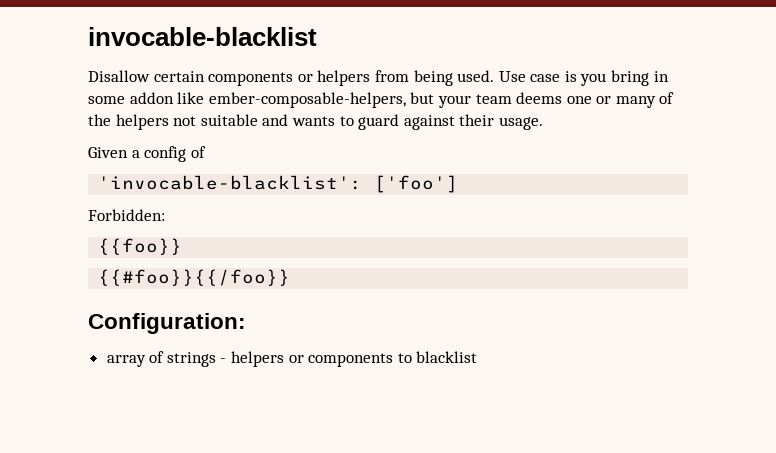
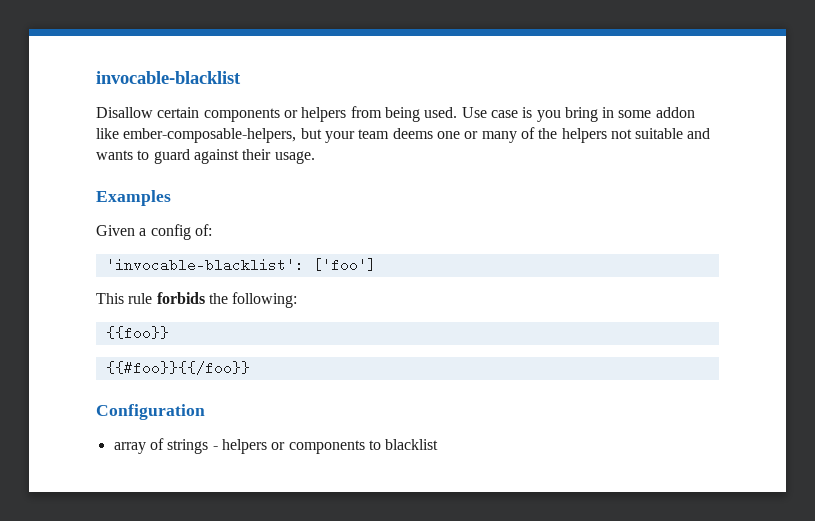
(543, 123) none -> [96,190,171,206] // Examples
[190,146,206,158] of -> [194,224,212,236] of:
[88,209,165,221] Forbidden: -> [96,292,298,308] This rule forbids the following:
[88,313,246,334] Configuration: -> [96,404,205,420] Configuration

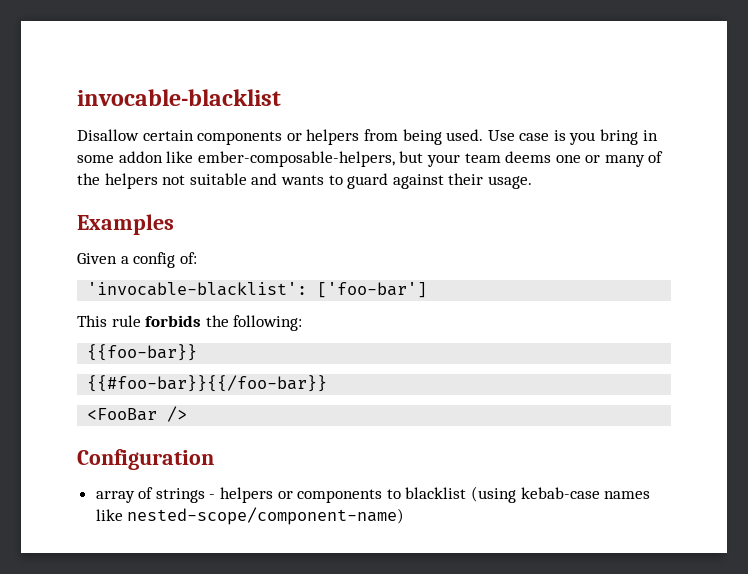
[312,258,376,272] ['foo'] -> [317,282,428,298] ['foo-bar']
[105,326,169,340] [105,361,250,375] {{foo}} // {{#foo}}{{/foo}} -> [87,344,198,361] [87,375,328,392] [87,406,188,422] {{foo-bar}} // {{#foo-bar}}{{/foo-bar}} // <FooBar />
(439, 444) none -> [471,486,651,503] [95,507,405,525] (using kebab-case names like nested-scope/component-name)

